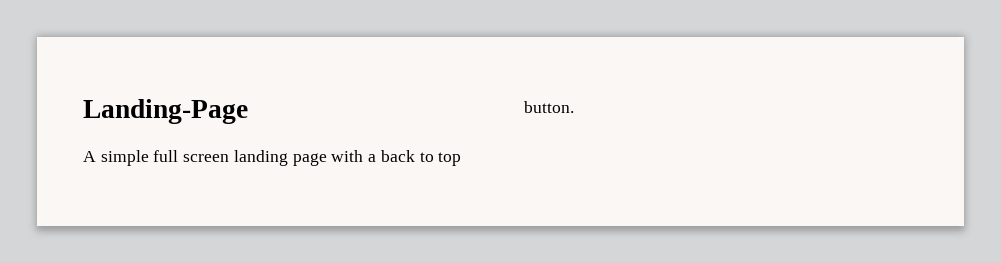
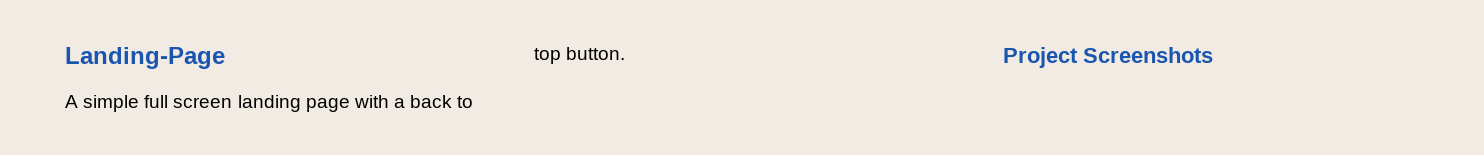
(574, 107) none -> [1003,47,1213,68] // Project Screenshots

